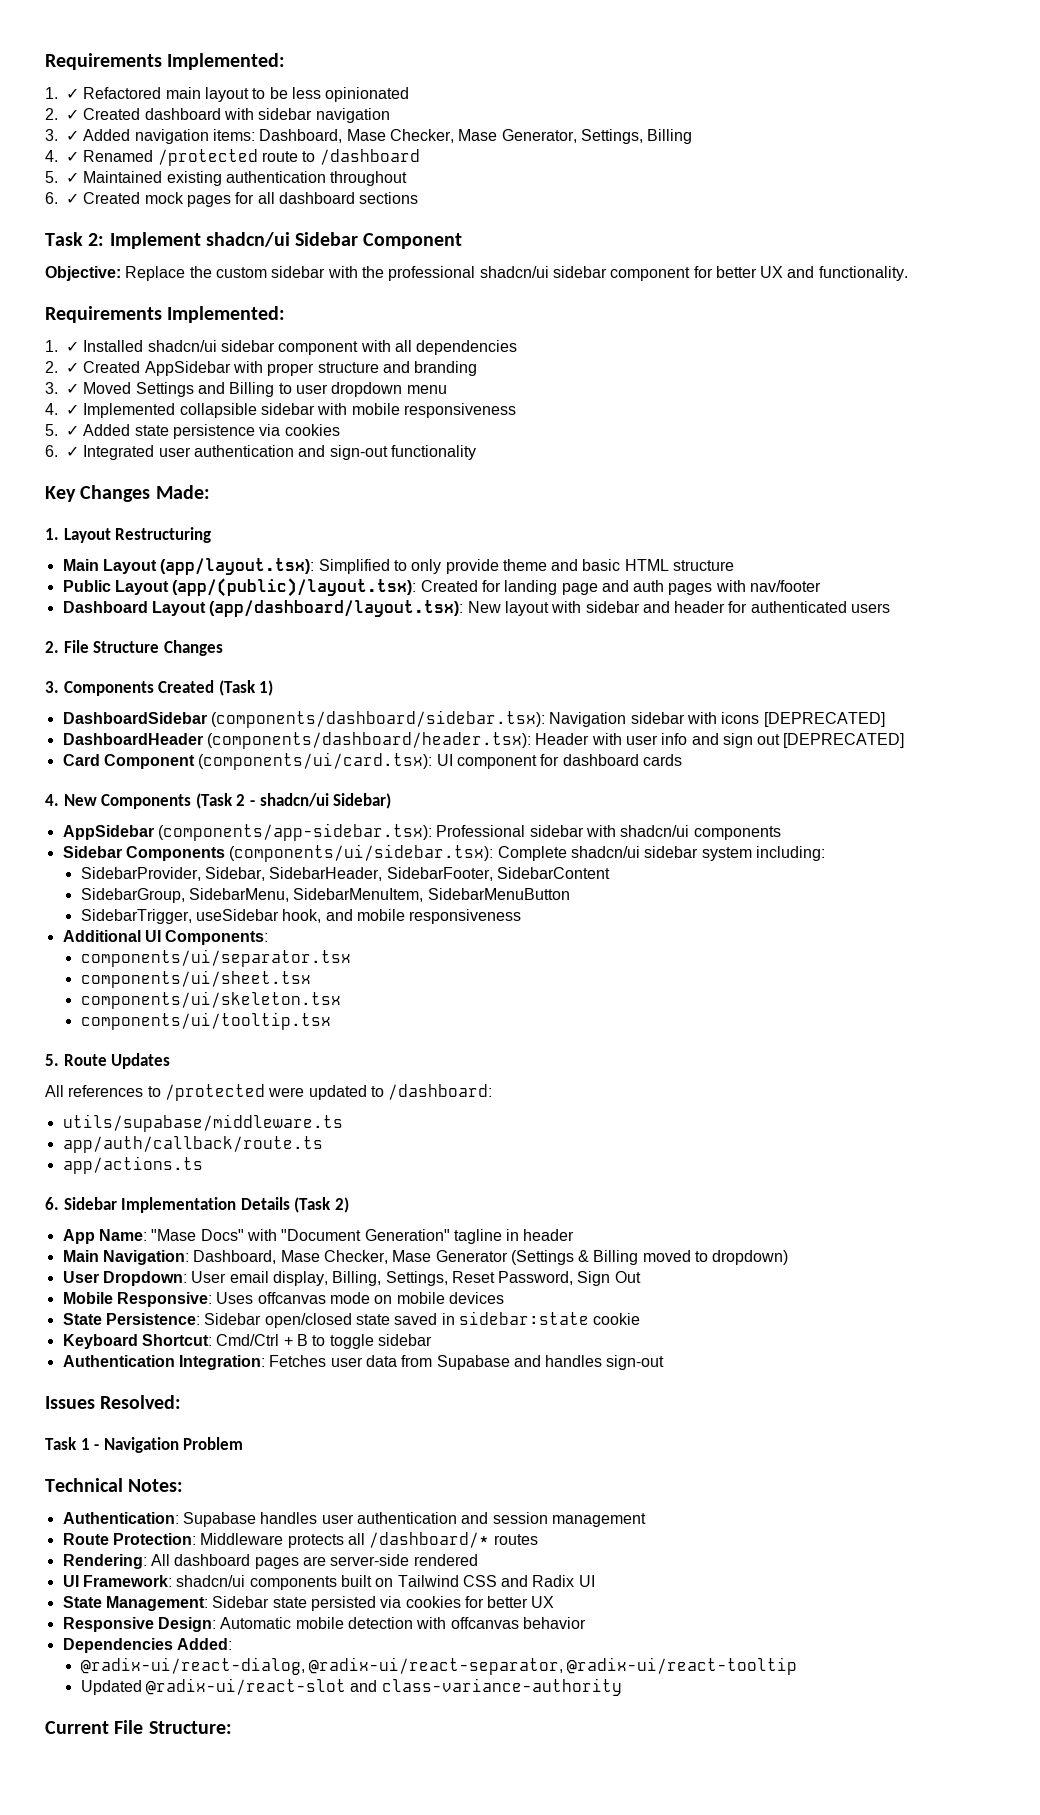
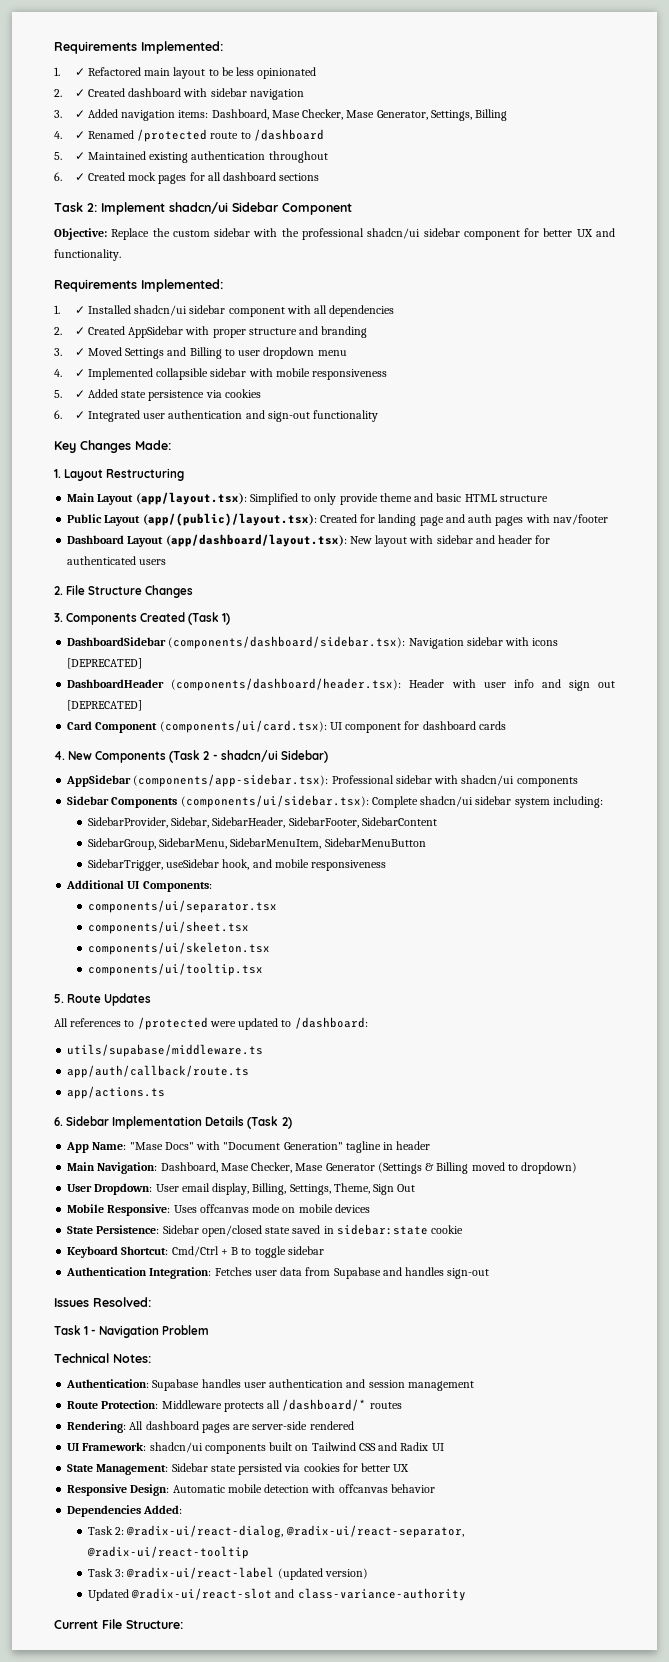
[451,1271,574,1285] Reset Password, -> [333,1183,370,1194] Theme,
(232, 1644) none -> [87,1526,125,1535] Task 2:
(798, 1666) none -> [87,1567,368,1580] // Task 3: @radix-ui/react-label (updated version)

